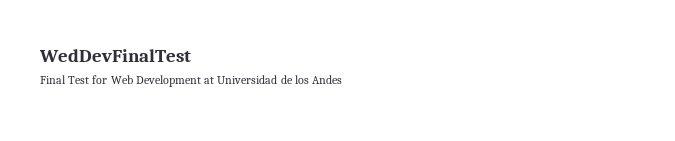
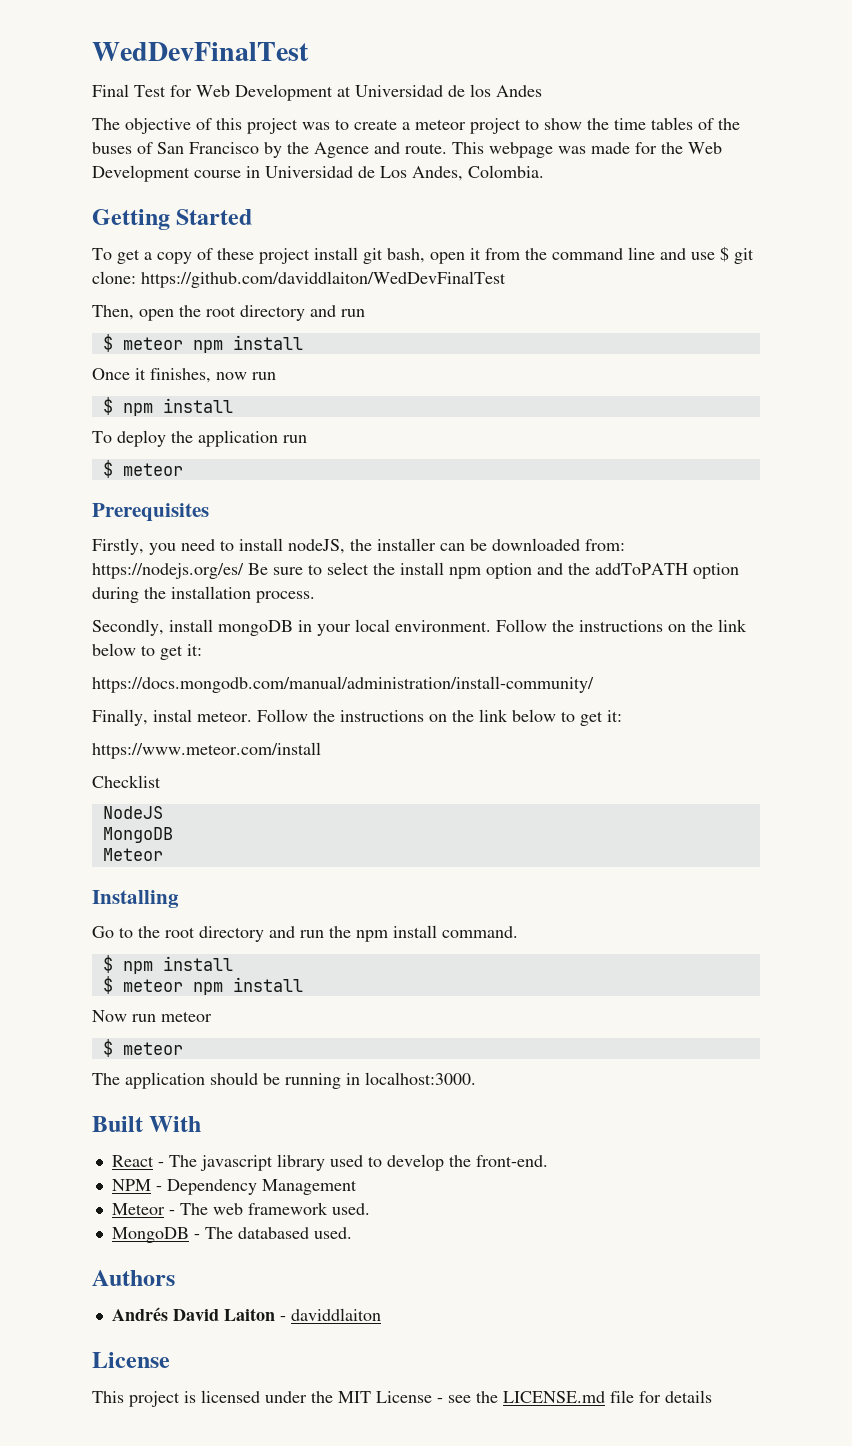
(343, 79) none -> [92,117,740,134] [92,142,722,158] [92,165,544,182] [92,209,253,230] [92,246,754,264] [92,271,506,288] [92,305,365,321] [102,334,303,353] [92,368,276,383] [102,397,233,416] [92,430,307,447] [102,460,183,478] [92,503,209,522] [92,538,625,555] [92,562,739,579] [92,586,315,603] [92,619,747,636] [92,643,202,660] [92,676,594,693] [92,709,622,726] [92,742,321,759] [92,775,161,788] [102,806,163,819] [102,827,173,843] [102,848,163,861] [92,890,179,908] [92,925,518,942] [102,955,233,974] [102,976,303,995] [92,1010,212,1022] [102,1039,183,1057] [92,1072,476,1089] [92,1116,202,1132] [111,1154,548,1171] [111,1179,357,1195] [111,1202,370,1215] [111,1227,352,1243] [92,1270,175,1286] [111,1307,381,1321] [92,1352,170,1368] [92,1390,712,1407] // The objective of this project was to create a meteor project to show the time tables of the buses of San Francisco by the Agence and route. This webpage was made for the Web Development course in Universidad de Los Andes, Colombia. // Getting Started // To get a copy of these project install git bash, open it from the command line and use $ git clone: https://github.com/daviddlaiton/WedDevFinalTest // Then, open the root directory and run // $ meteor npm install // Once it finishes, now run // $ npm install // To deploy the application run // $ meteor // Prerequisites // Firstly, you need to install nodeJS, the installer can be downloaded from: https://nodejs.org/es/ Be sure to select the install npm option and the addToPATH option during the installation process. // Secondly, install mongoDB in your local environment. Follow the instructions on the link below to get it: // https://docs.mongodb.com/manual/administration/install-community/ // Finally, instal meteor. Follow the instructions on the link below to get it: // https://www.meteor.com/install // Checklist // NodeJS // MongoDB // Meteor // Installing // Go to the root directory and run the npm install command. // $ npm install // $ meteor npm install // Now run meteor // $ meteor // The application should be running in localhost:3000. // Built With // React - The javascript library used to develop the front-end. // NPM - Dependency Management // Meteor - The web framework used. // MongoDB - The databased used. // Authors // Andrés David Laiton - daviddlaiton // License // This project is licensed under the MIT License - see the LICENSE.md file for details

